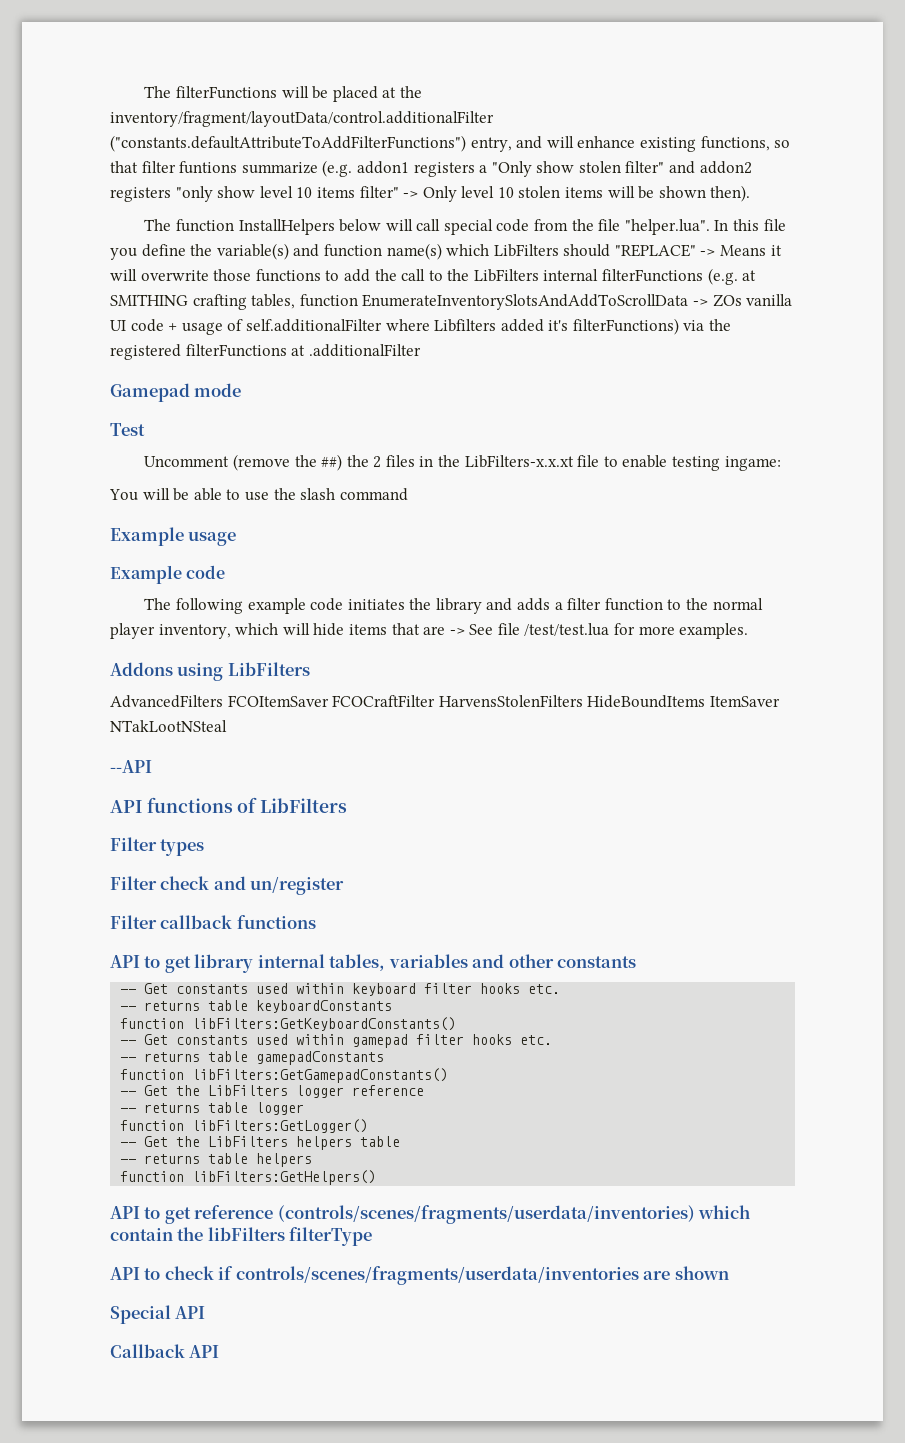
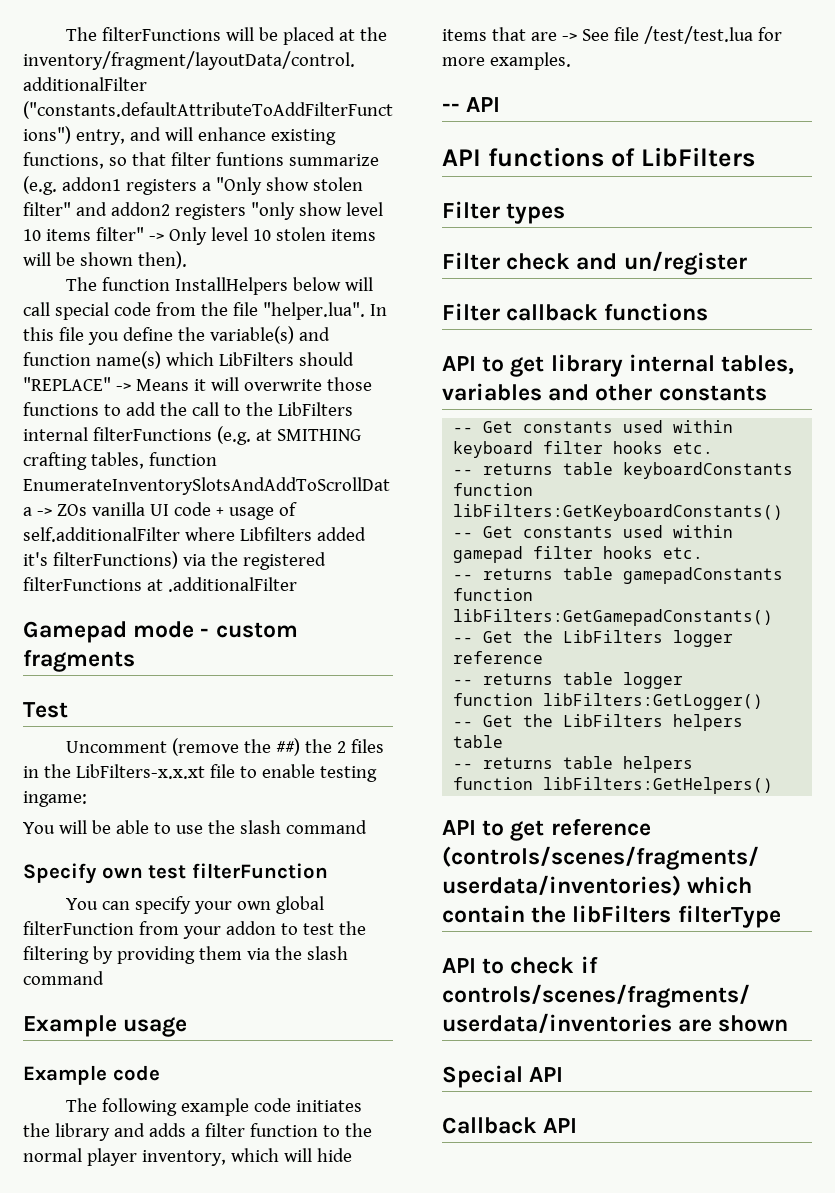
(242, 390) none -> [200,622,298,638] [23,650,135,672] - custom fragments
(408, 494) none -> [23,863,328,884] [66,896,325,914] [23,921,366,939] [23,946,348,964] [23,971,104,985] // Specify own test filterFunction // You can specify your own global filterFunction from your addon to test the filtering by providing them via the slash command
[110,662,310,681] [110,695,780,708] [110,720,227,732] [110,760,152,773] Addons using LibFilters // AdvancedFilters FCOItemSaver FCOCraftFilter HarvensStolenFilters HideBoundItems ItemSaver NTakLootNSteal // --API -> [442,97,501,112] -- API

